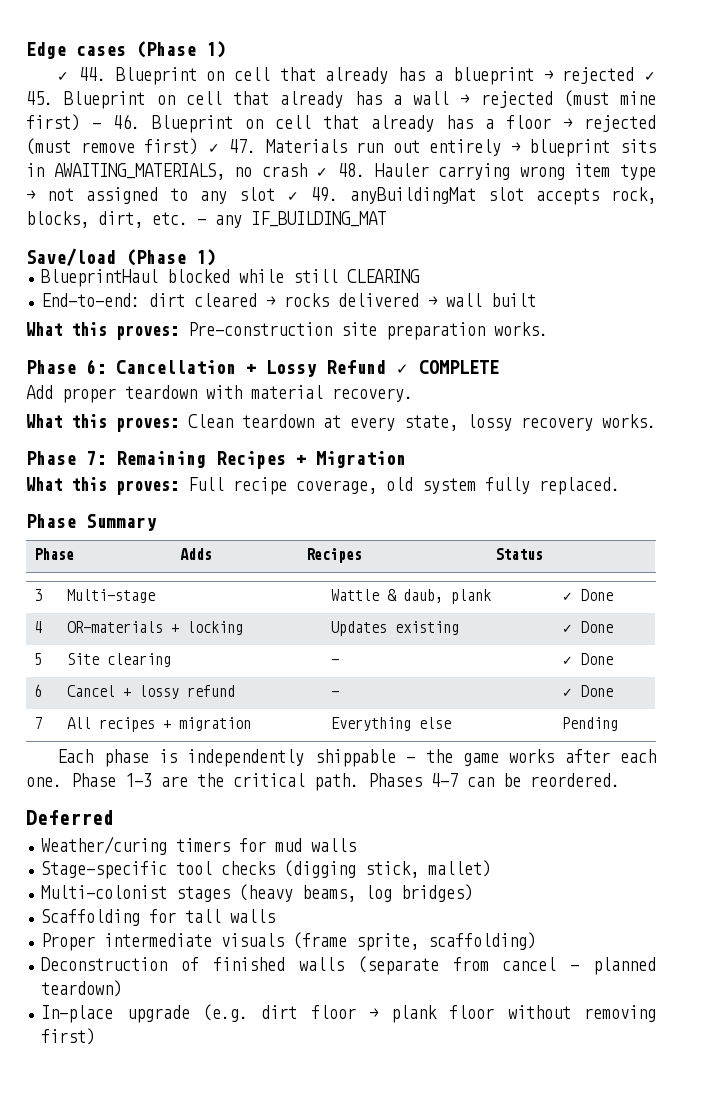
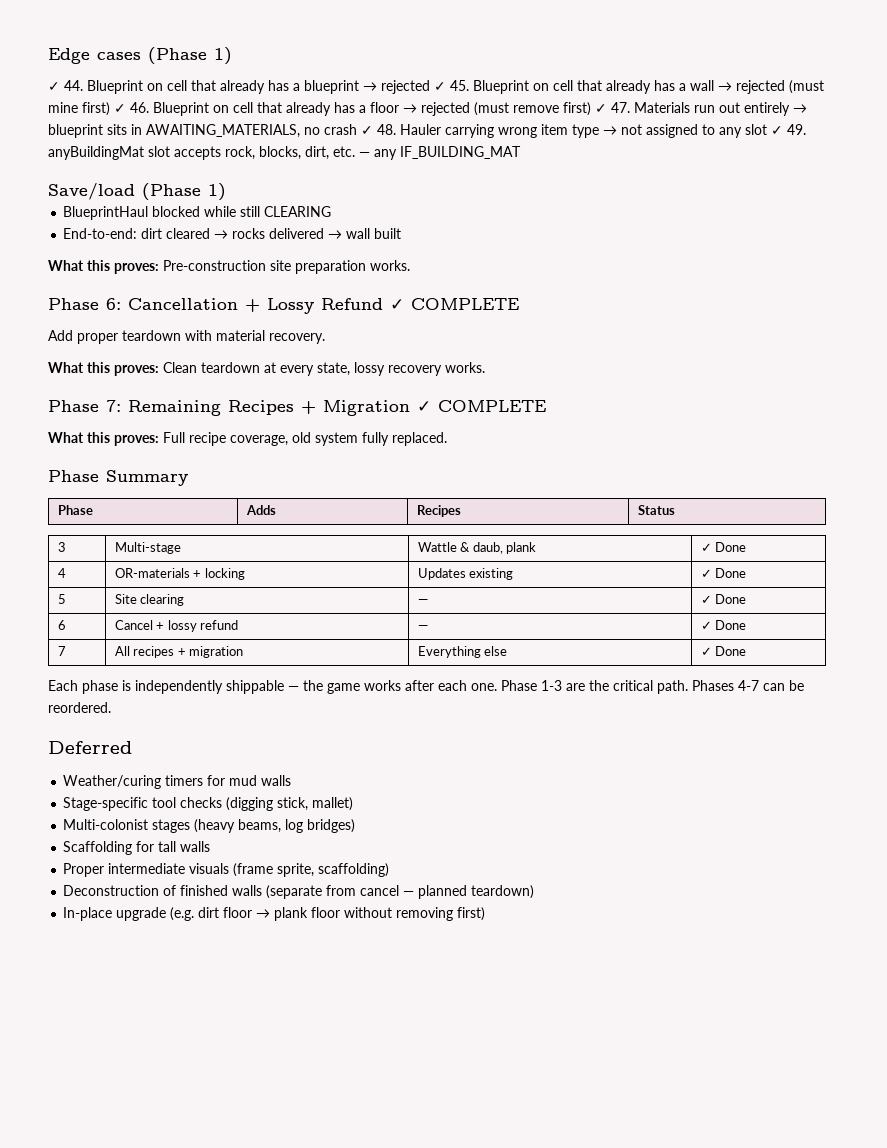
[92,123,101,129] — -> [114,104,126,113] ✓
(406, 459) none -> [417,400,546,412] ✓ COMPLETE
[561,717,618,731] Pending -> [700,646,747,656] ✓ Done

